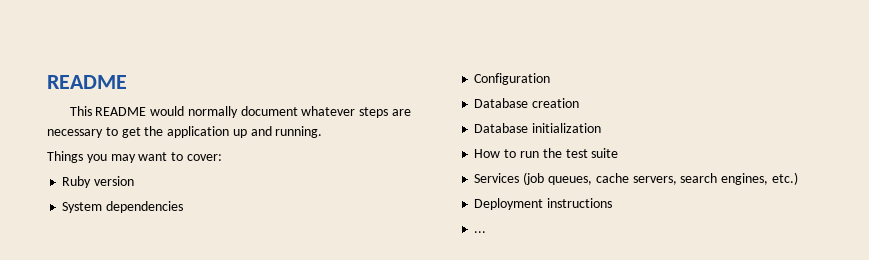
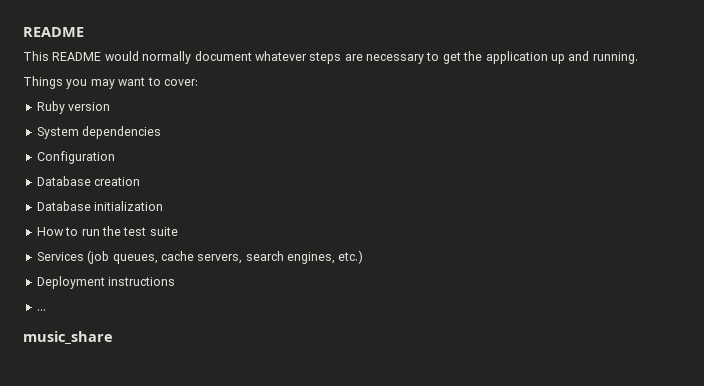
(487, 232) none -> [23,331,113,344] // music_share

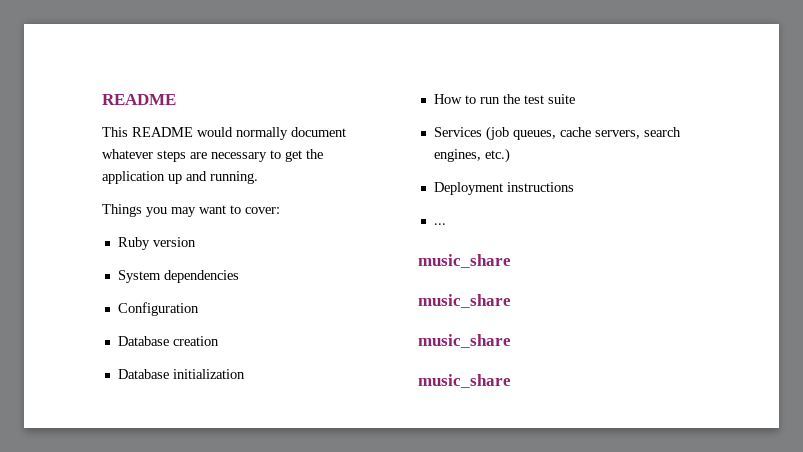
(113, 337) none -> [418,294,511,308] [418,334,511,348] [418,374,511,388] // music_share // music_share // music_share

